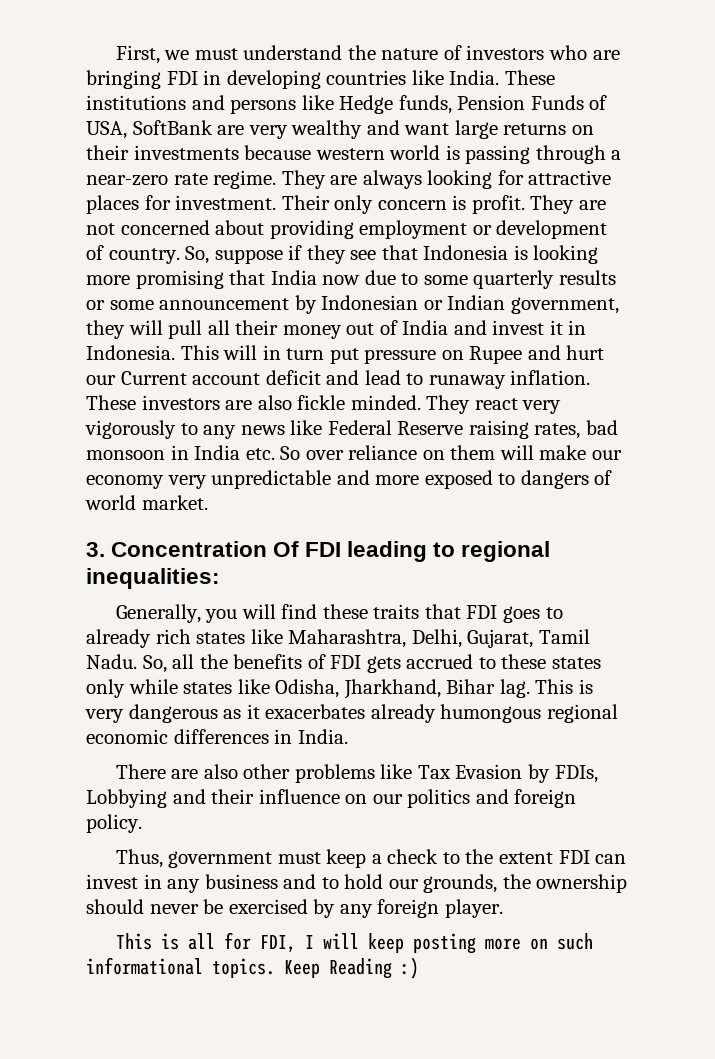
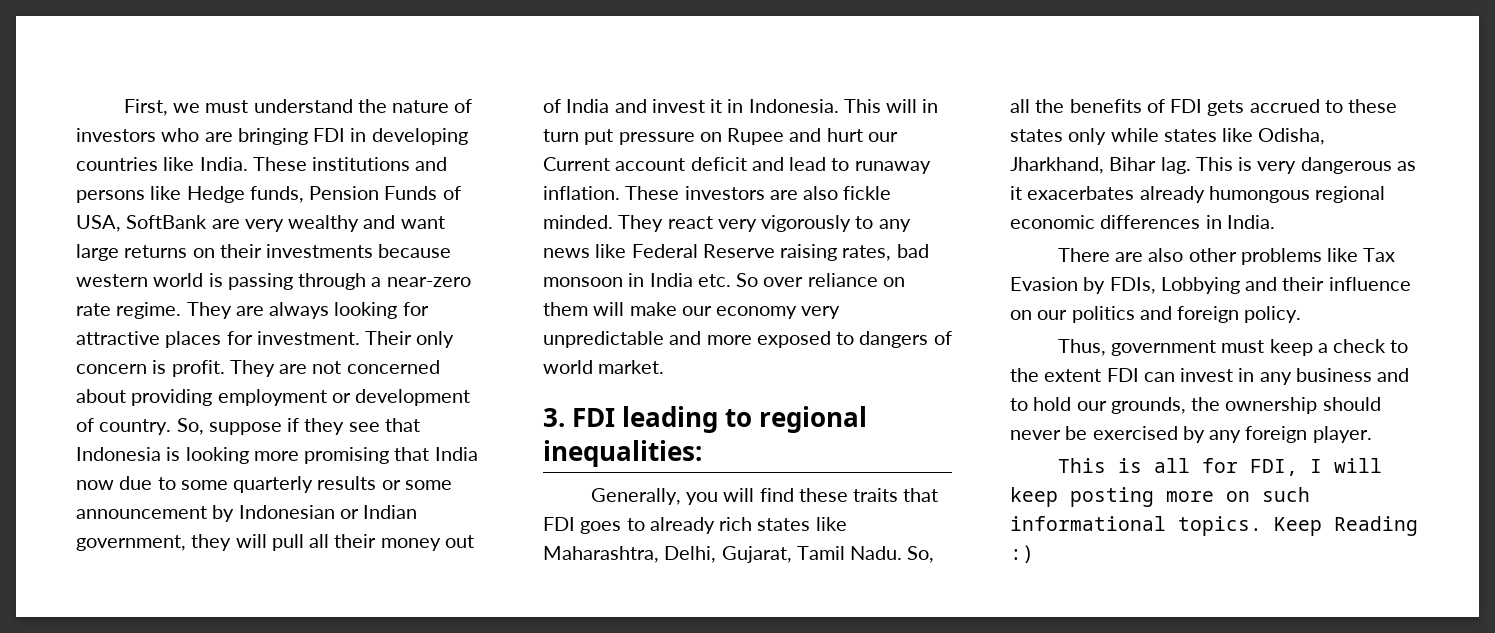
[111,541,300,557] Concentration Of -> (565, 417) none

